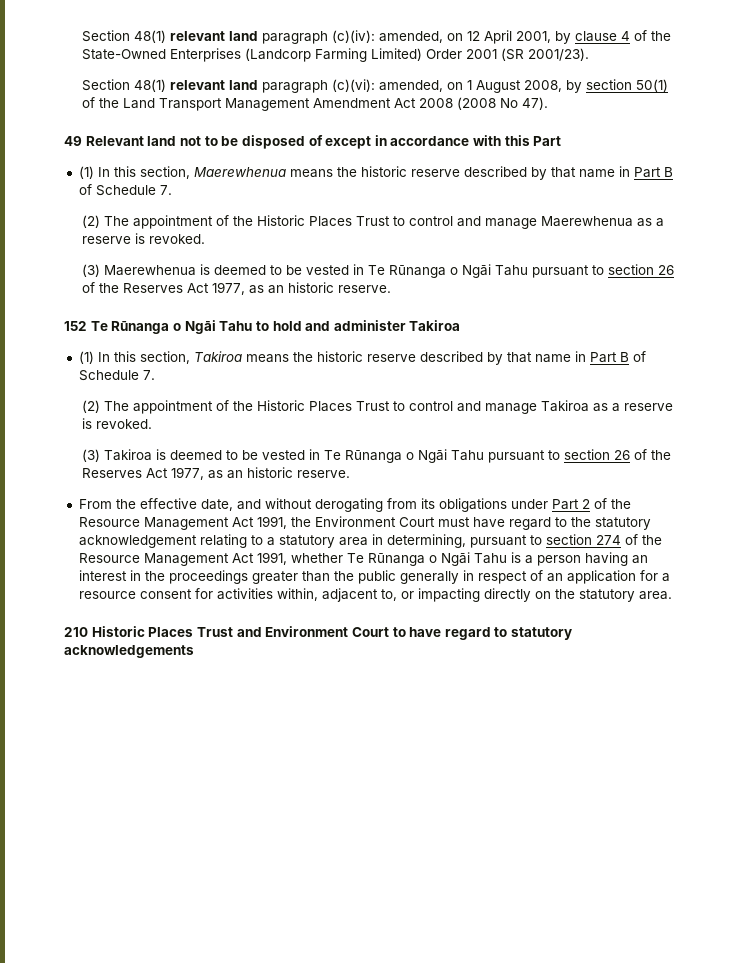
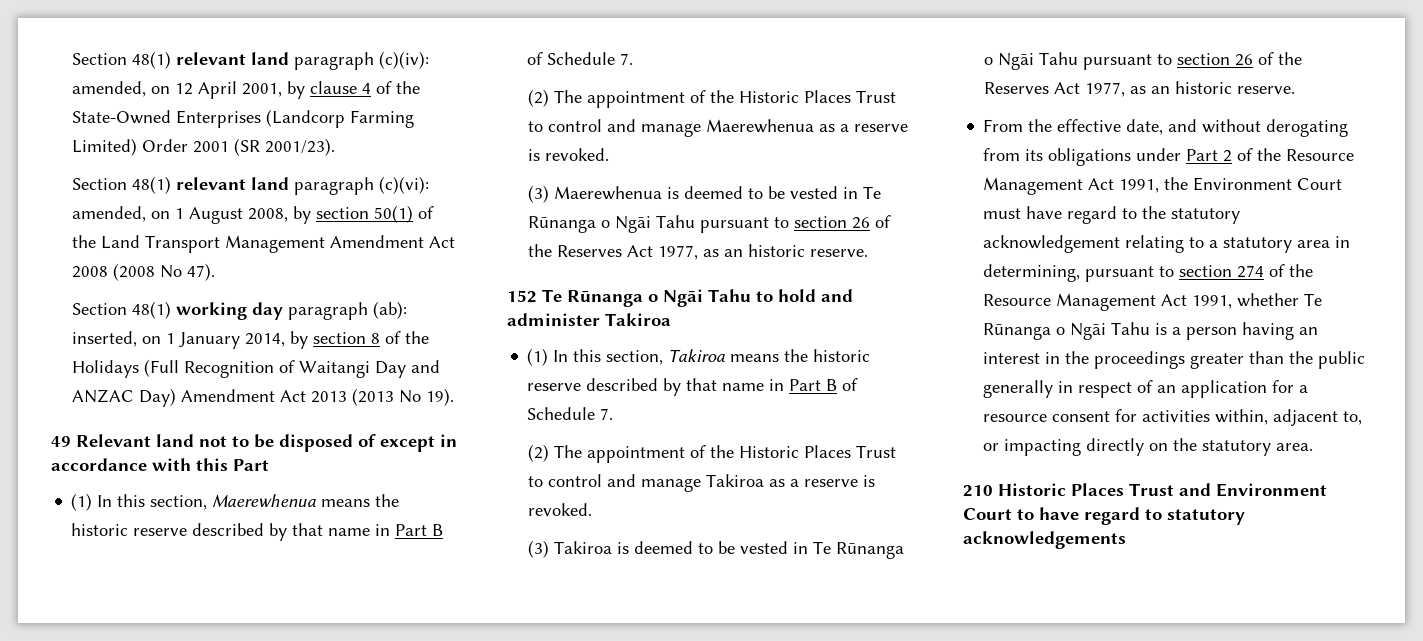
(548, 103) none -> [72,301,408,320] [72,331,430,349] [72,359,441,378] [72,388,455,407] // Section 48(1) working day paragraph (ab): inserted, on 1 January 2014, by section 8 of the Holidays (Full Recognition of Waitangi Day and ANZAC Day) Amendment Act 2013 (2013 No 19).

